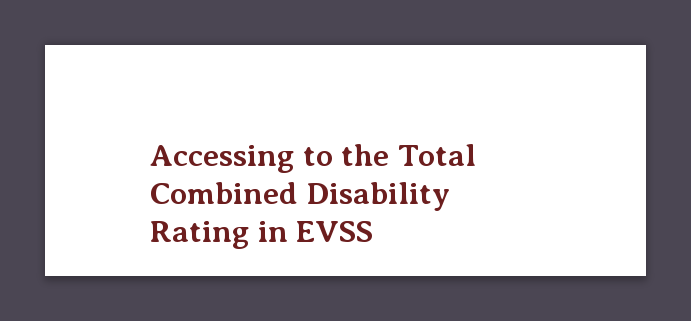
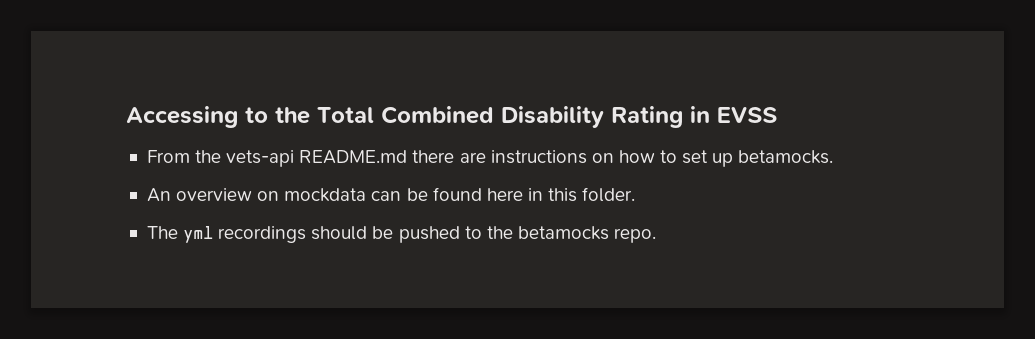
(374, 231) none -> [146,150,834,167] [146,187,636,202] [146,226,657,243] // From the vets-api README.md there are instructions on how to set up betamocks. // An overview on mockdata can be found here in this folder. // The yml recordings should be pushed to the betamocks repo.

